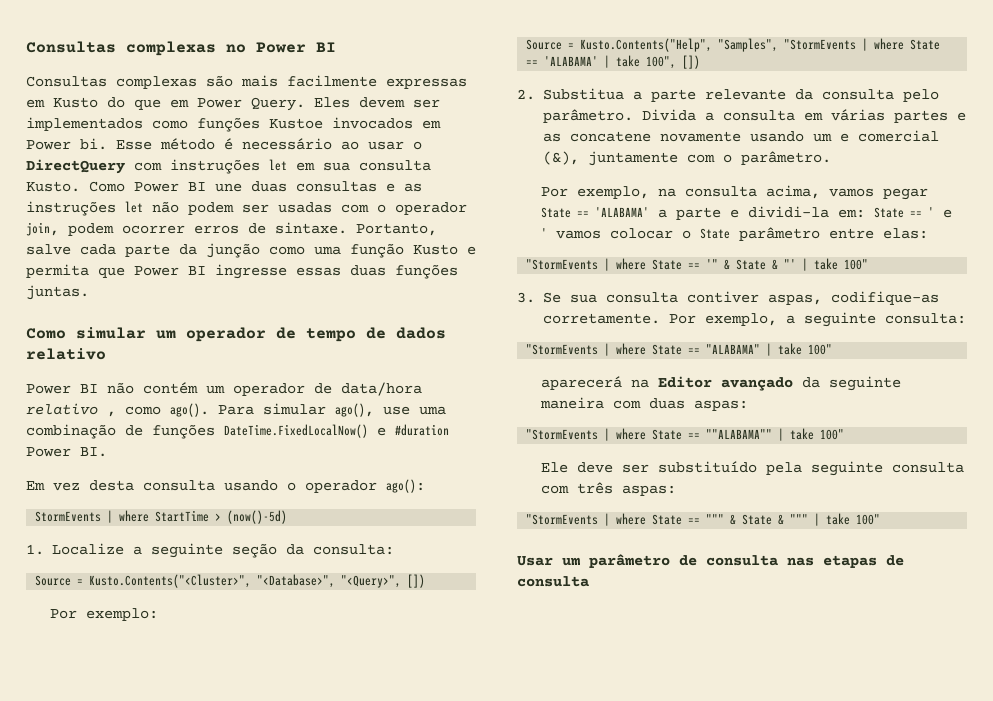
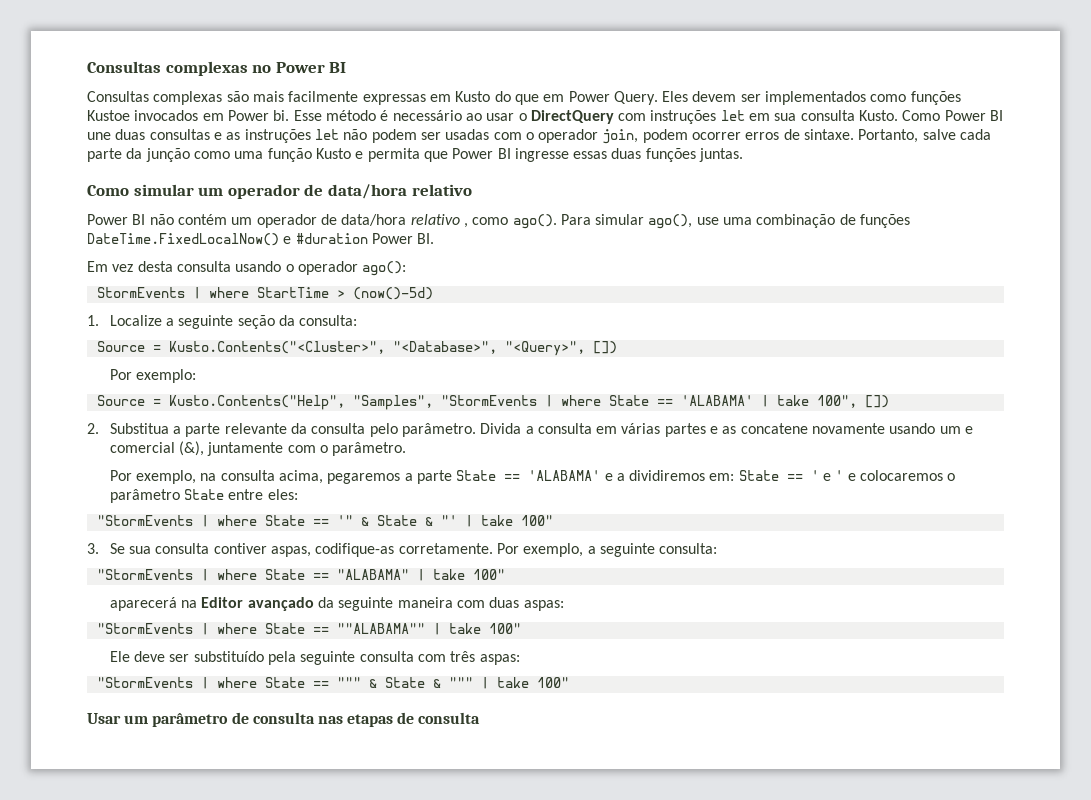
[306,327,446,342] tempo de dados -> [327,184,407,199] data/hora
[829,188,929,200] [541,206,830,220] vamos pegar State == 'ALABAMA' a parte e dividi-la -> [327,470,706,484] pegaremos a parte State == 'ALABAMA' e a dividiremos
[556,227,929,241] vamos colocar o State parâmetro entre elas: -> [847,470,956,481] [109,489,298,503] e colocaremos o parâmetro State entre eles:

